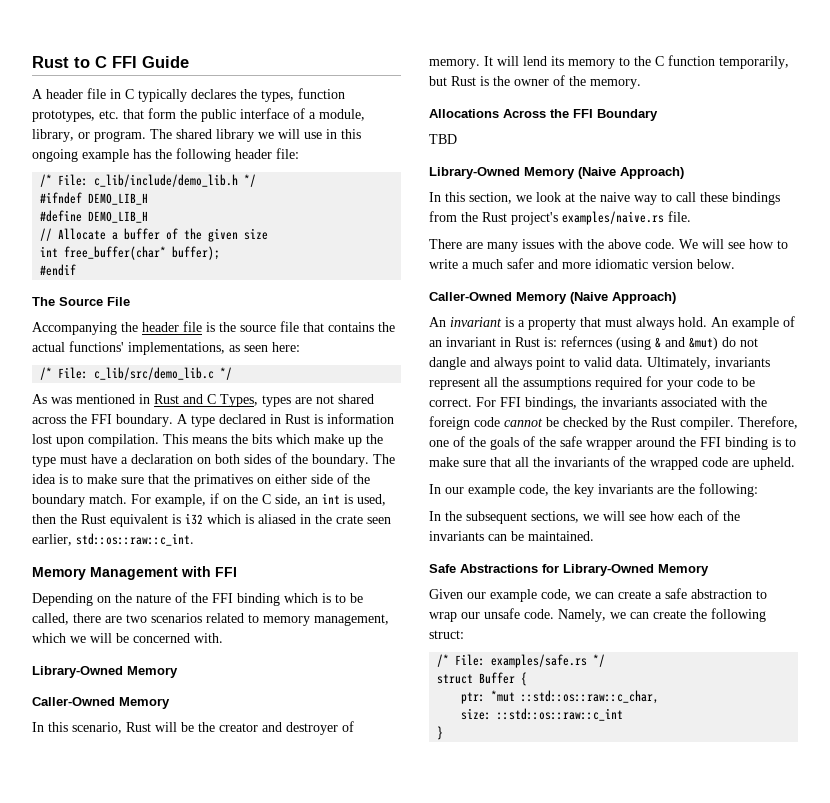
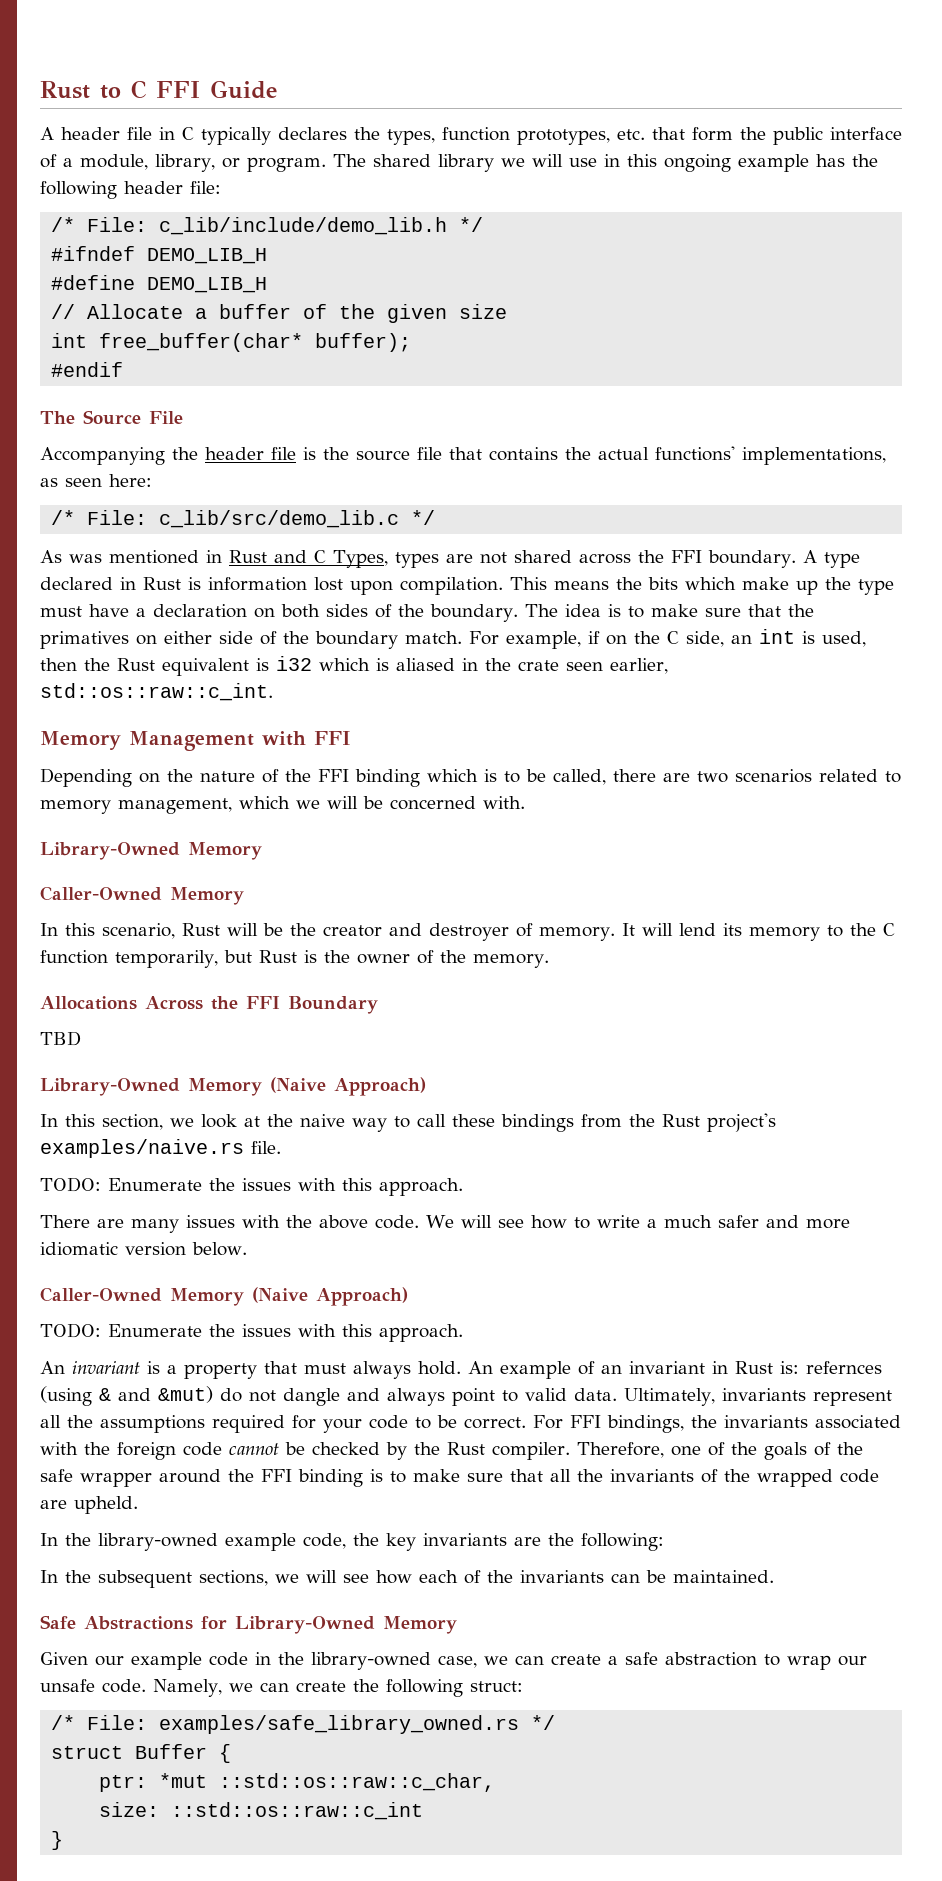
(691, 216) none -> [40,1177,463,1196] // TODO: Enumerate the issues with this approach.
(676, 298) none -> [40,1323,463,1342] // TODO: Enumerate the issues with this approach.
[445,487,464,494] our -> [65,1533,218,1551] the library-owned
[541,589,571,601] code, -> [209,1652,477,1670] code in the library-owned case,
[491,654,588,668] examples/safe.rs -> [159,1715,520,1734] examples/safe_library_owned.rs

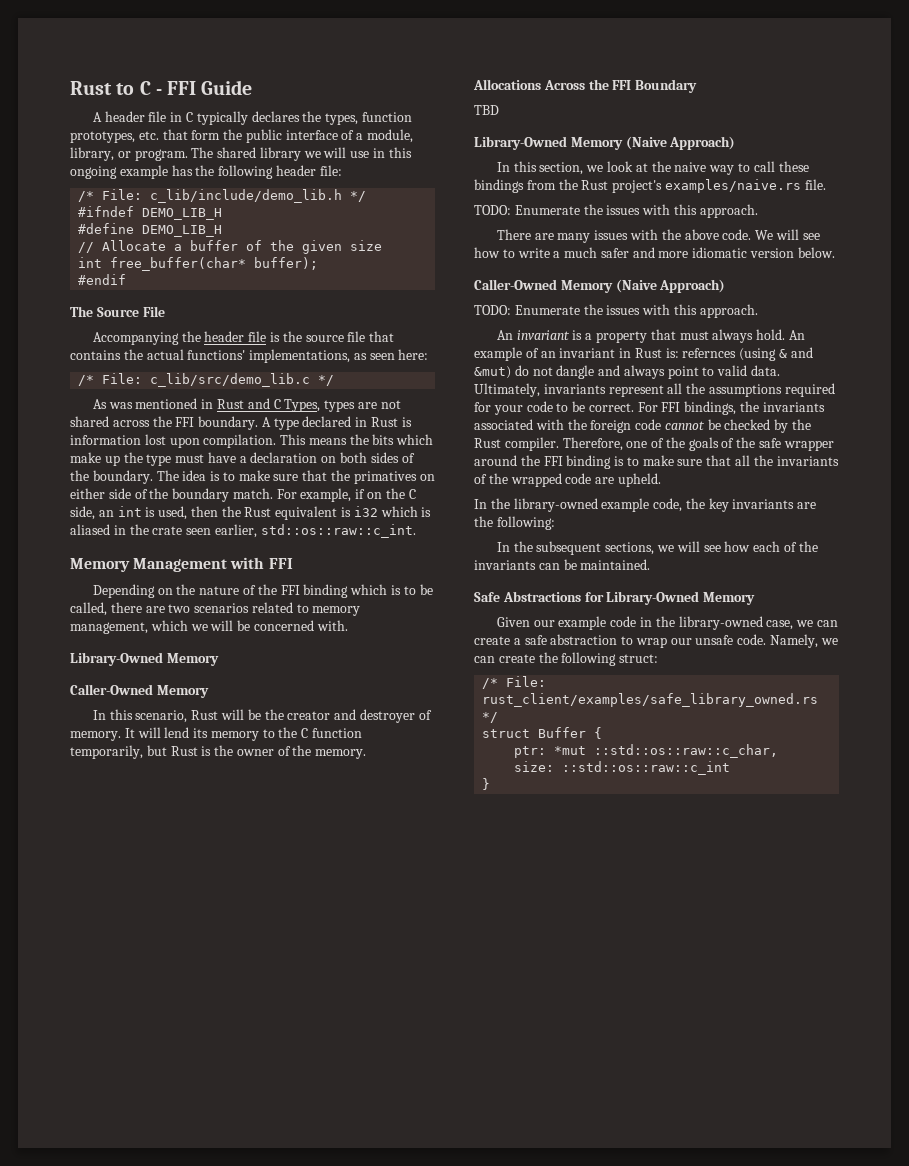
(146, 89) none -> [155,89,162,95] -
[159,1715,520,1734] examples/safe_library_owned.rs -> [482,693,819,707] rust_client/examples/safe_library_owned.rs

